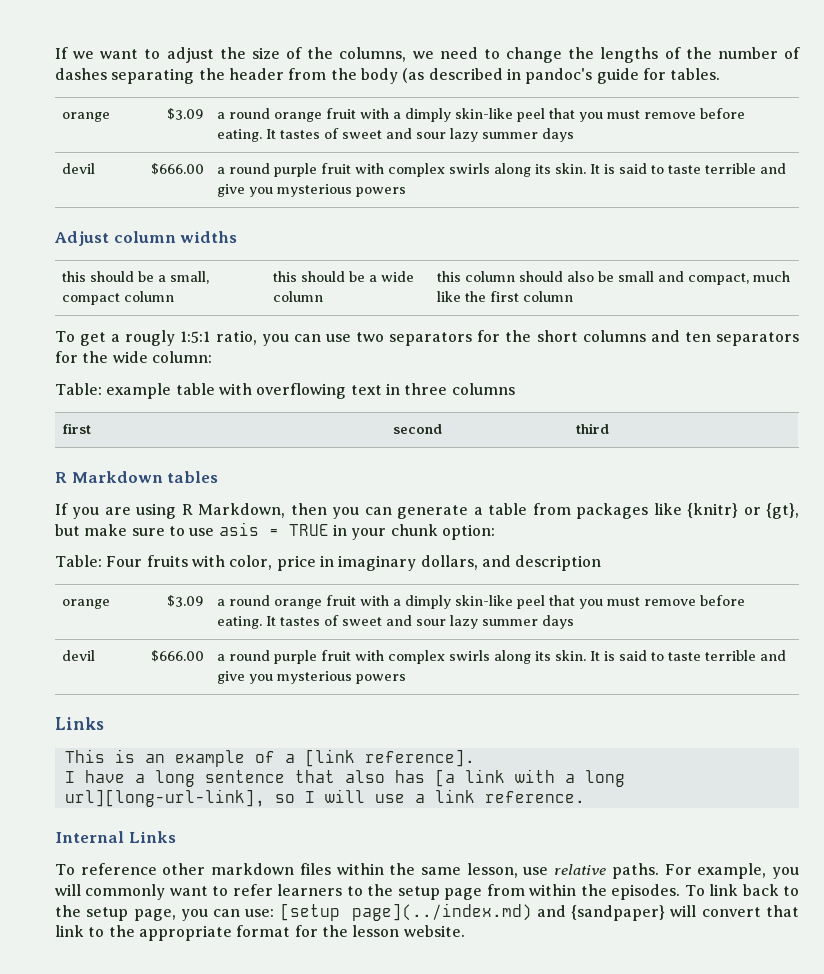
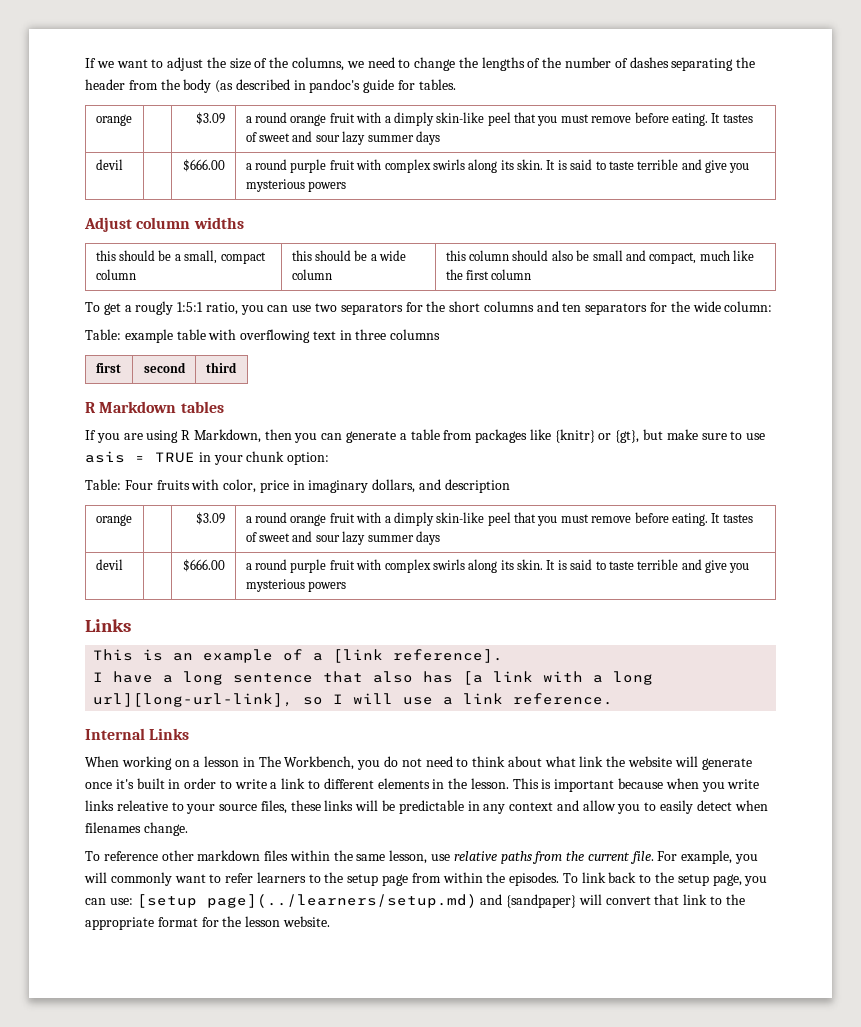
(176, 837) none -> [85,756,752,770] [85,778,760,792] [85,800,768,814] [85,822,188,836] // When working on a lesson in The Workbench, you do not need to think about what link the website will generate once it's built in order to write a link to different elements in the lesson. This is important because when you write links releative to your source files, these links will be predictable in any context and allow you to easily detect when filenames change.
[611,863,659,879] paths. -> [500,851,654,864] paths from the current file.
[351,903,532,921] page](../index.md) -> [206,894,477,908] page](../learners/setup.md)

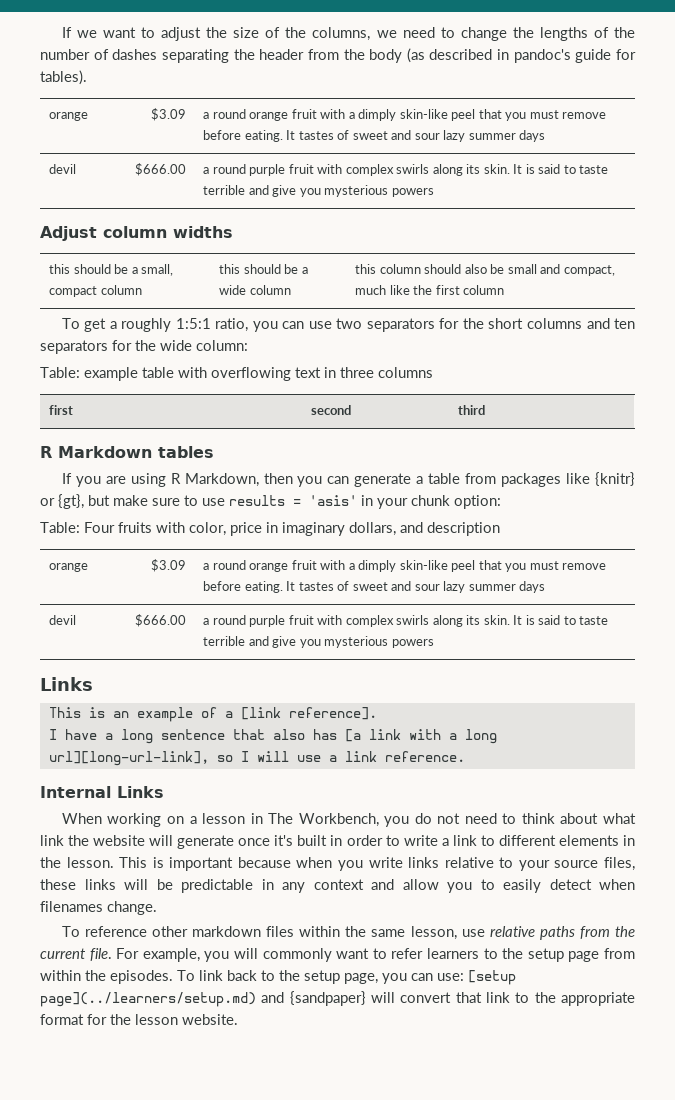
[418,79,456,90] tables. -> [40,70,87,85] tables).
[135,301,174,315] rougly -> [121,318,172,332] roughly
[85,451,195,463] asis = TRUE -> [229,495,357,506] results = 'asis'
[116,800,168,811] releative -> [444,857,494,868] relative

